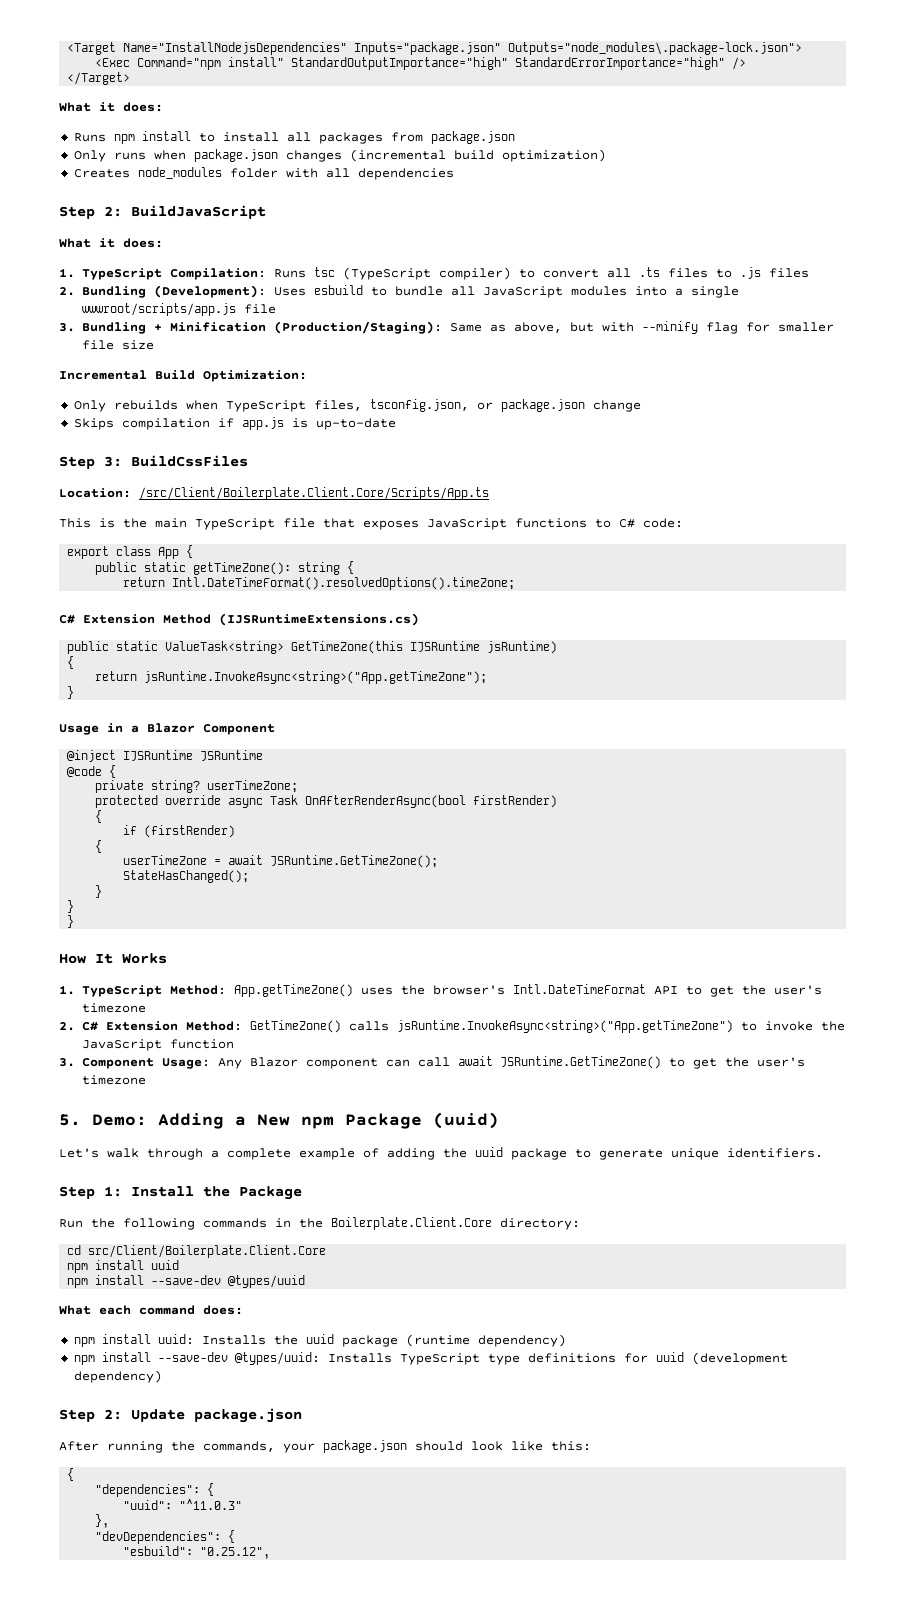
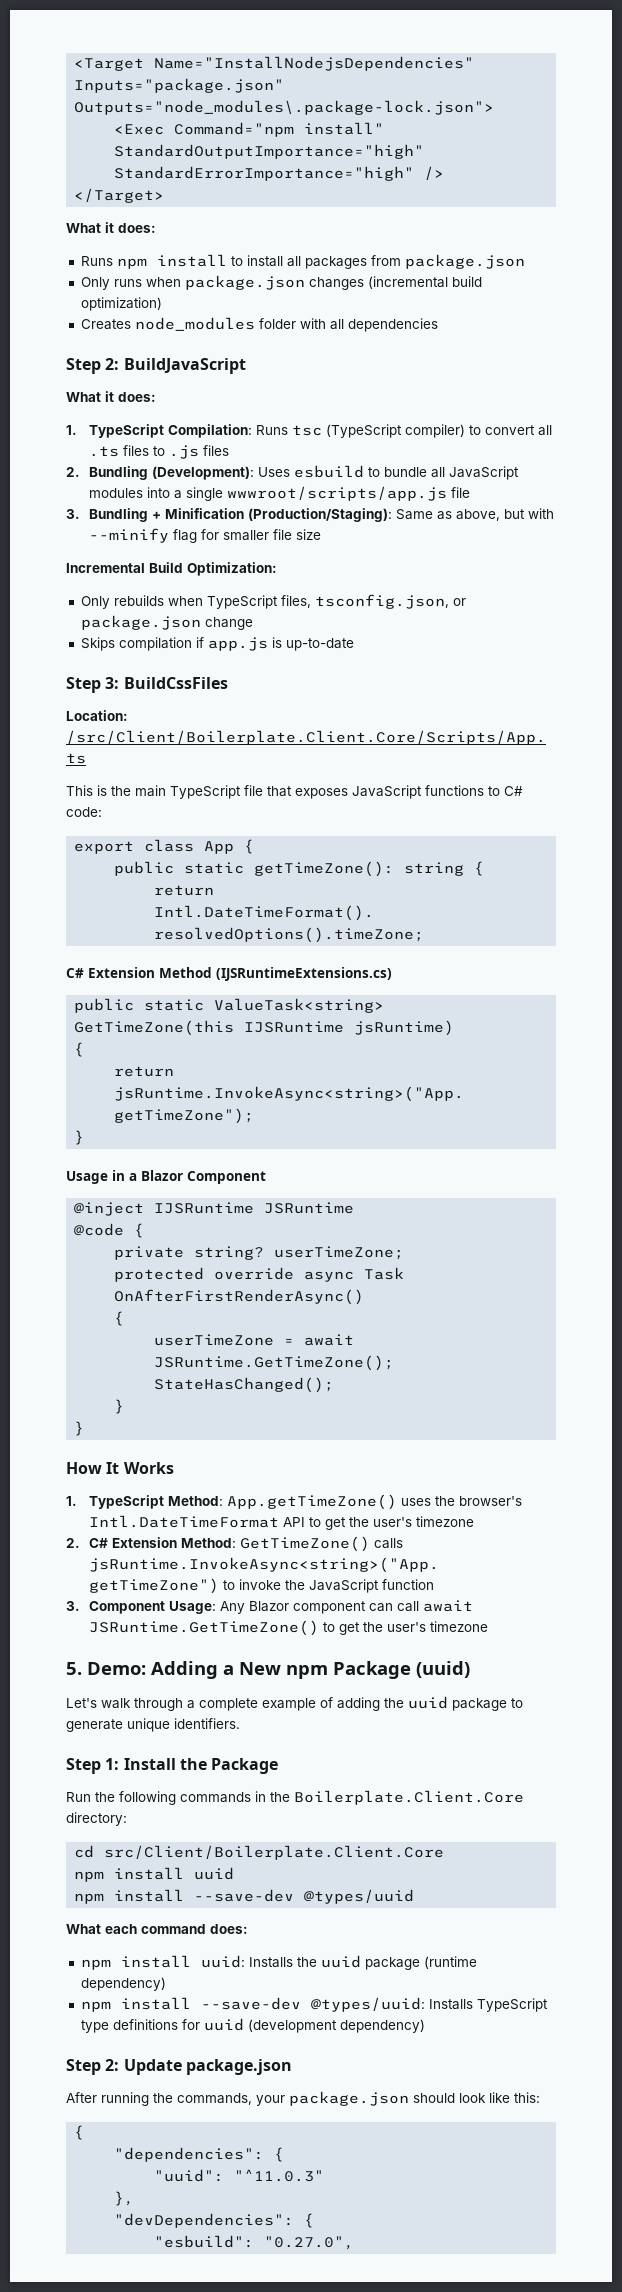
[305,795,558,808] [95,810,103,823] [123,825,236,838] OnAfterRenderAsync(bool firstRender) // { // if (firstRender) -> [114,1289,365,1305] OnAfterFirstRenderAsync()
[67,915,75,928] // } -> (85, 1428) none
[200,1547,271,1559] "0.25.12", -> [264,2236,355,2250] "0.27.0",

